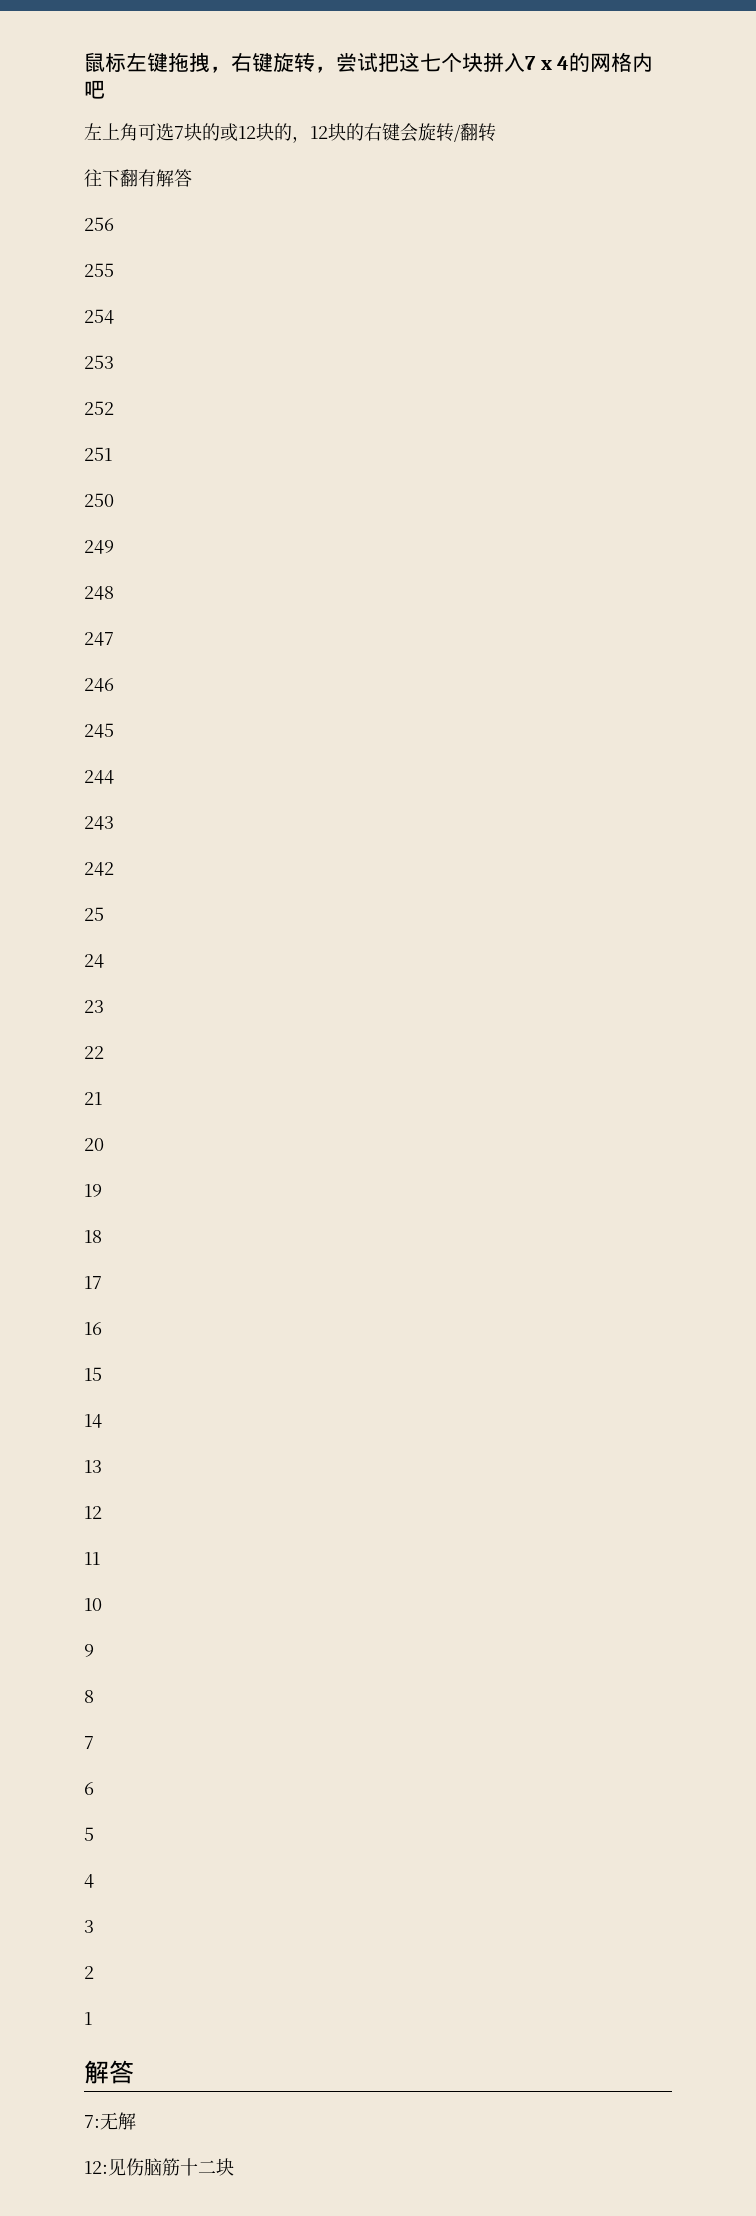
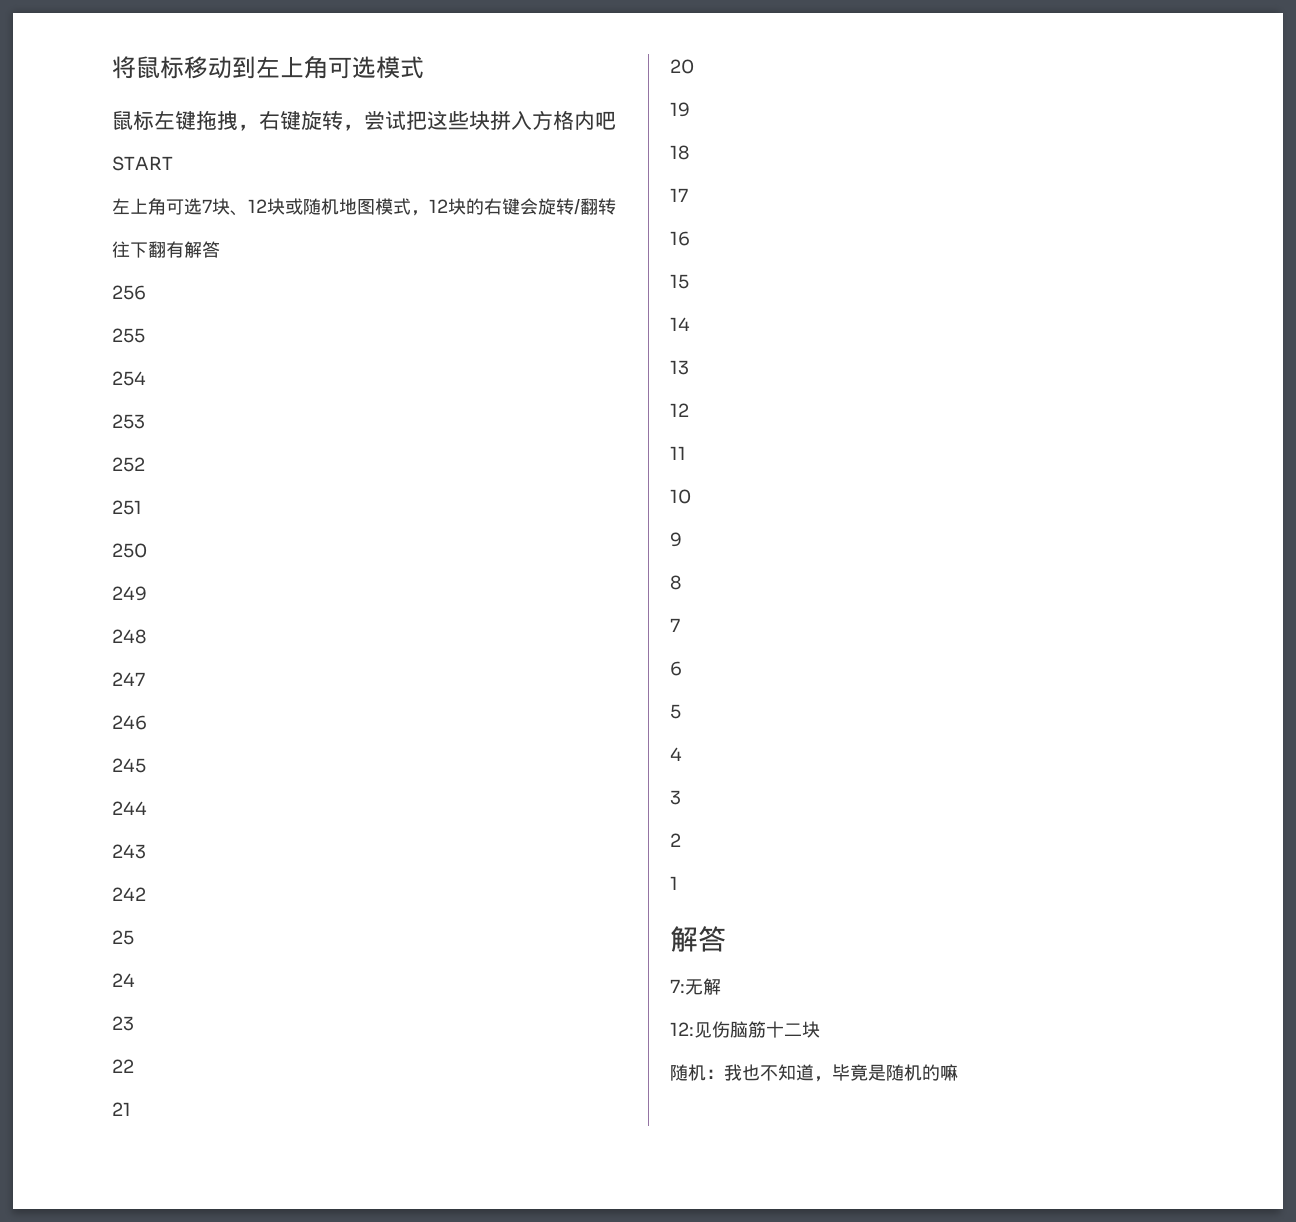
(84, 62) none -> [112,56,424,79] 将鼠标移动到左上角可选模式 //
[420,53,612,72] 七个块拼入7 x 4的网 -> [448,110,553,130] 些块拼入方
(105, 89) none -> [112,156,173,171] // START
[202,123,292,141] 的或12块的 -> [230,198,411,216] 、12块或随机地图模式
(234, 2167) none -> [670,1064,958,1082] // 随机：我也不知道，毕竟是随机的嘛

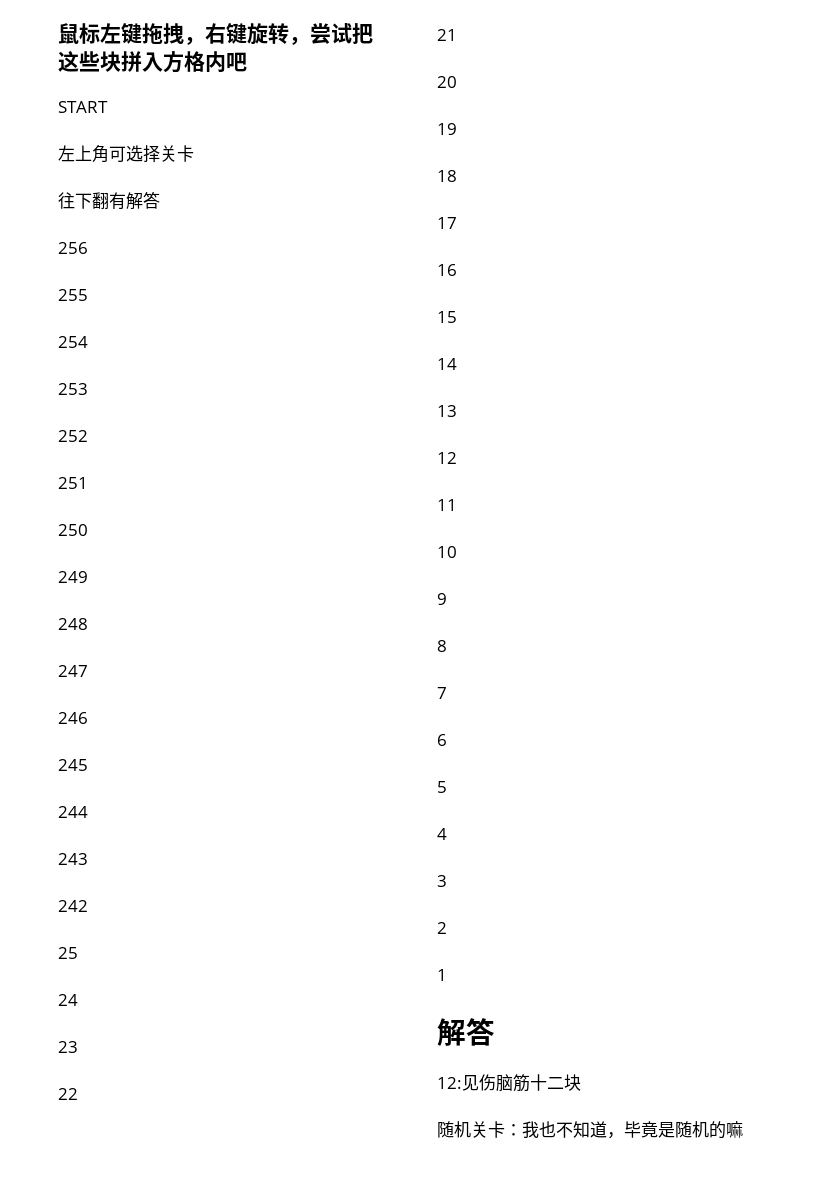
[112,56,424,79] 将鼠标移动到左上角可选模式 // -> (58, 33) none
[202,198,616,216] 7块、12块或随机地图模式，12块的右键会旋转/翻转 -> [143,145,194,163] 择关卡
[670,978,721,995] // 7:无解 -> (495, 1032) none
(706, 1072) none -> [471,1121,505,1138] 关卡

